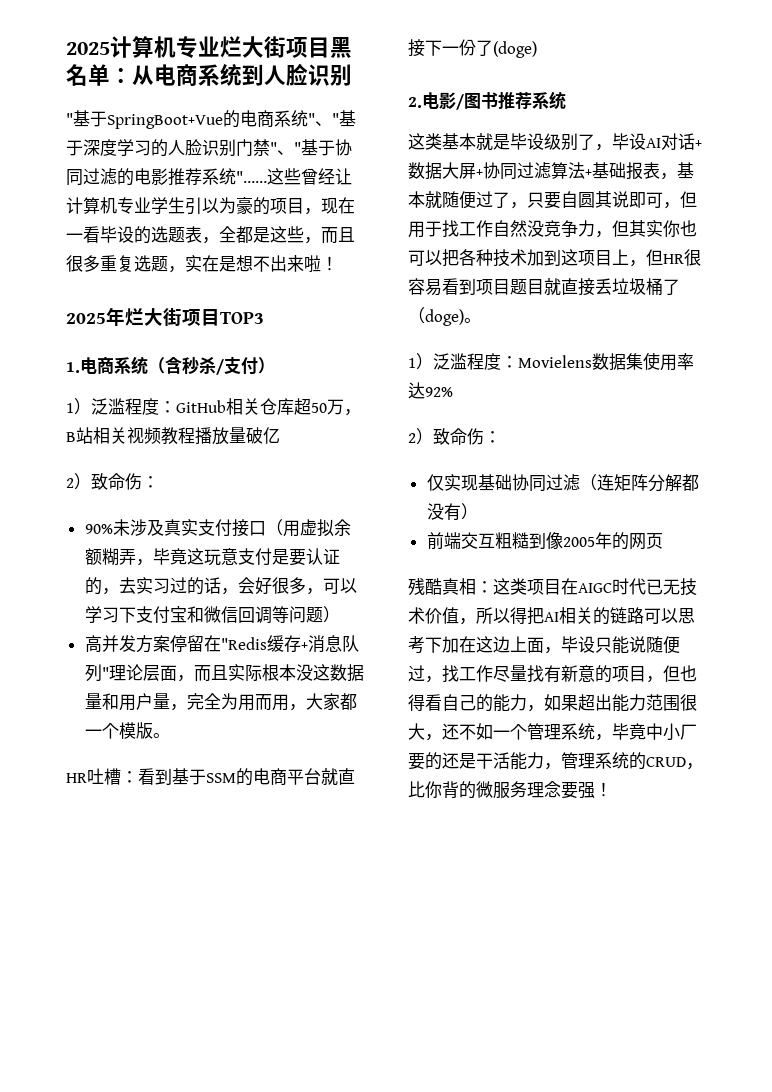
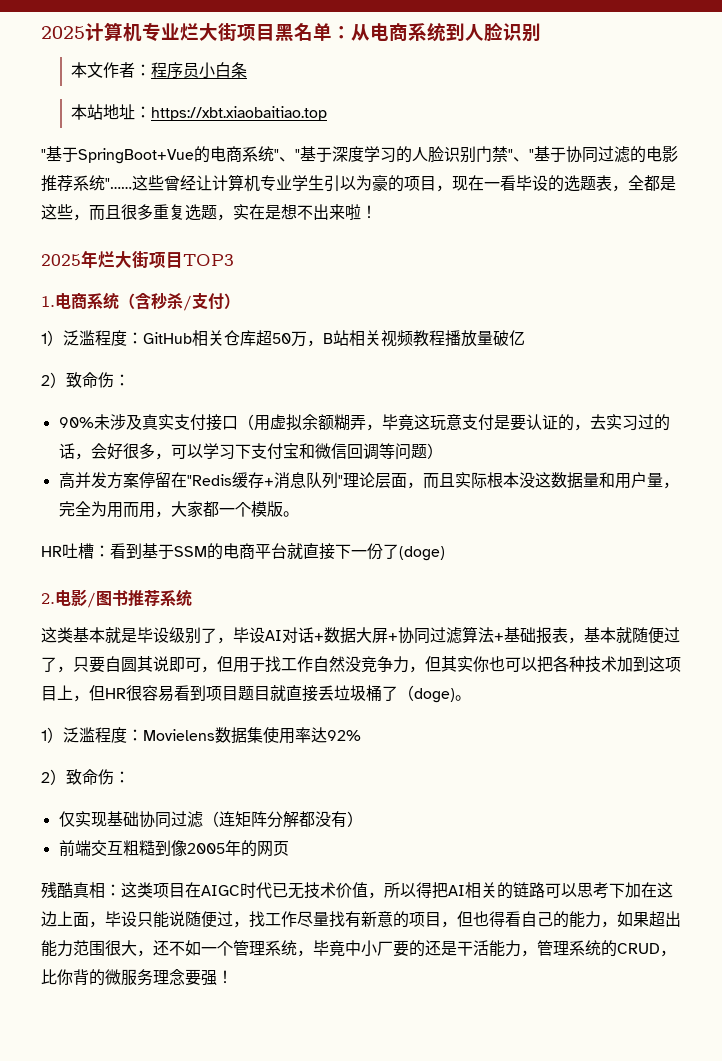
(352, 75) none -> [70,62,247,79] [70,104,327,121] // 本文作者：程序员小白条 // 本站地址：https://xbt.xiaobaitiao.top

